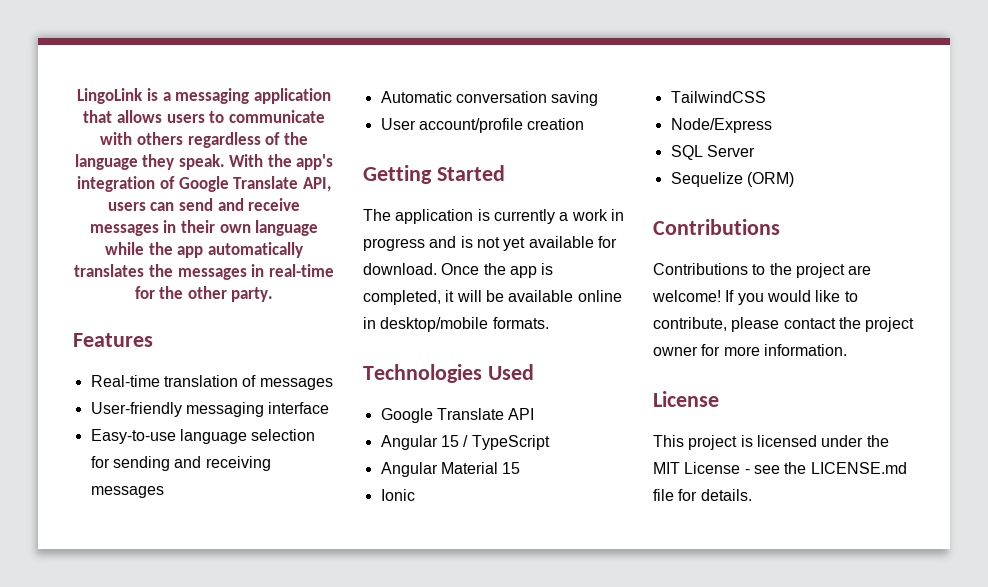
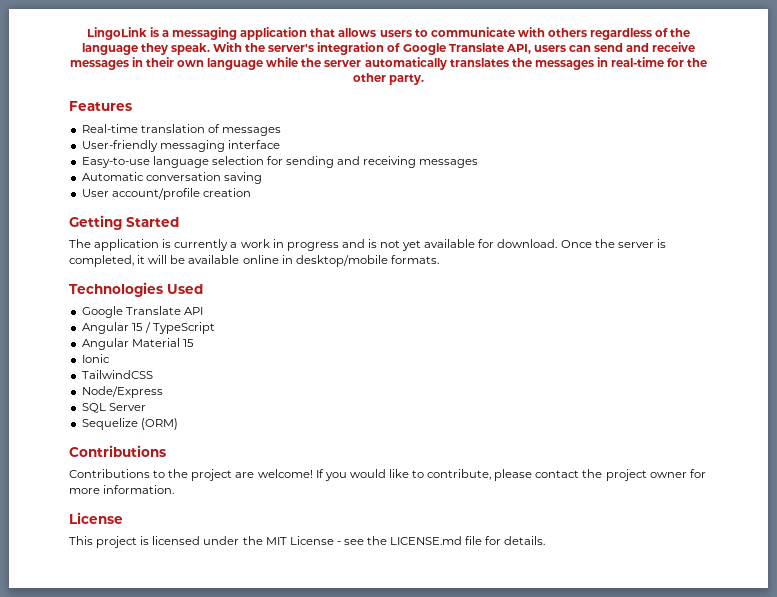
[296,154,334,170] app's -> [268,44,315,52] server's
[177,246,204,258] app -> [324,60,362,67] server
[509,266,537,278] app -> [617,242,654,248] server

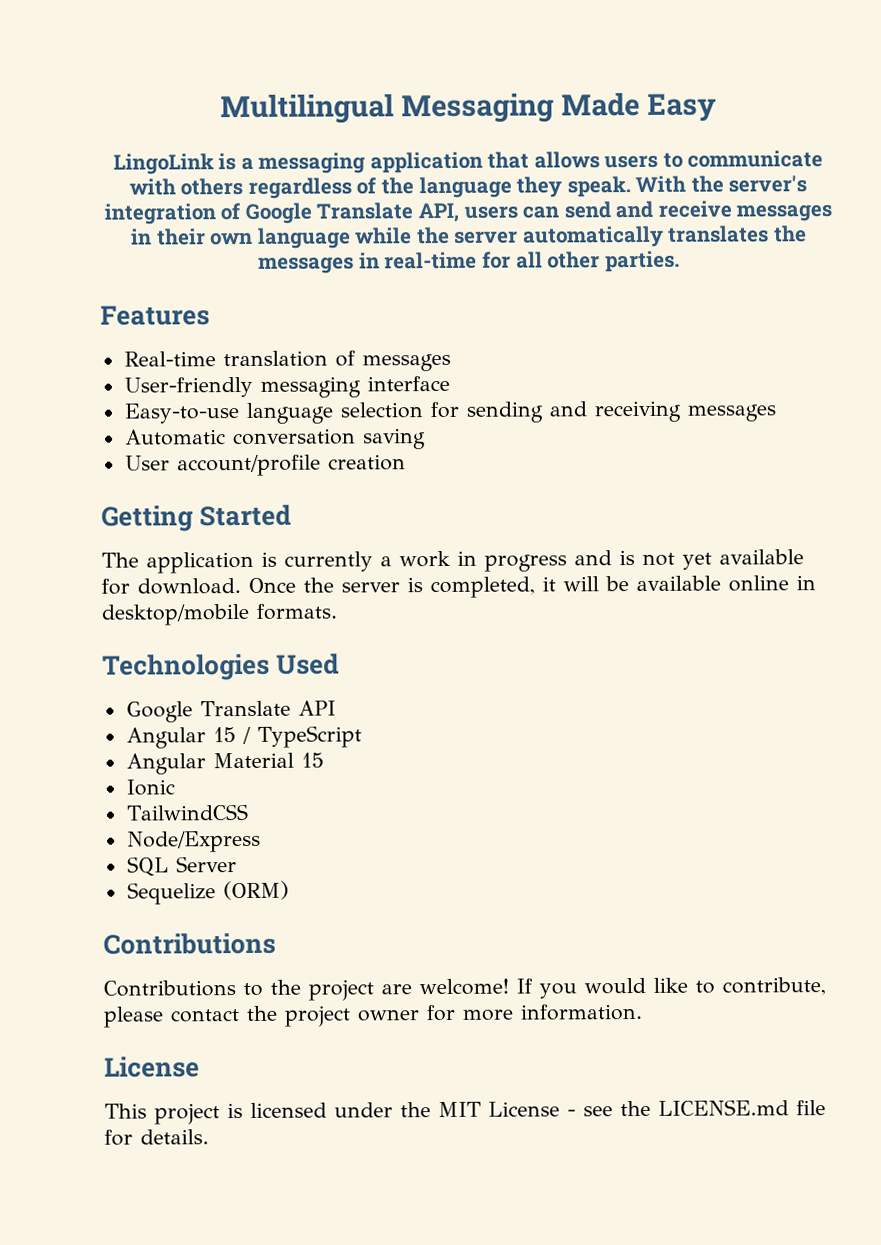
(86, 33) none -> [220,91,716,125] Multilingual Messaging Made Easy //
[687,58,708,67] [352,73,425,85] the other party. -> [515,250,680,273] all other parties.

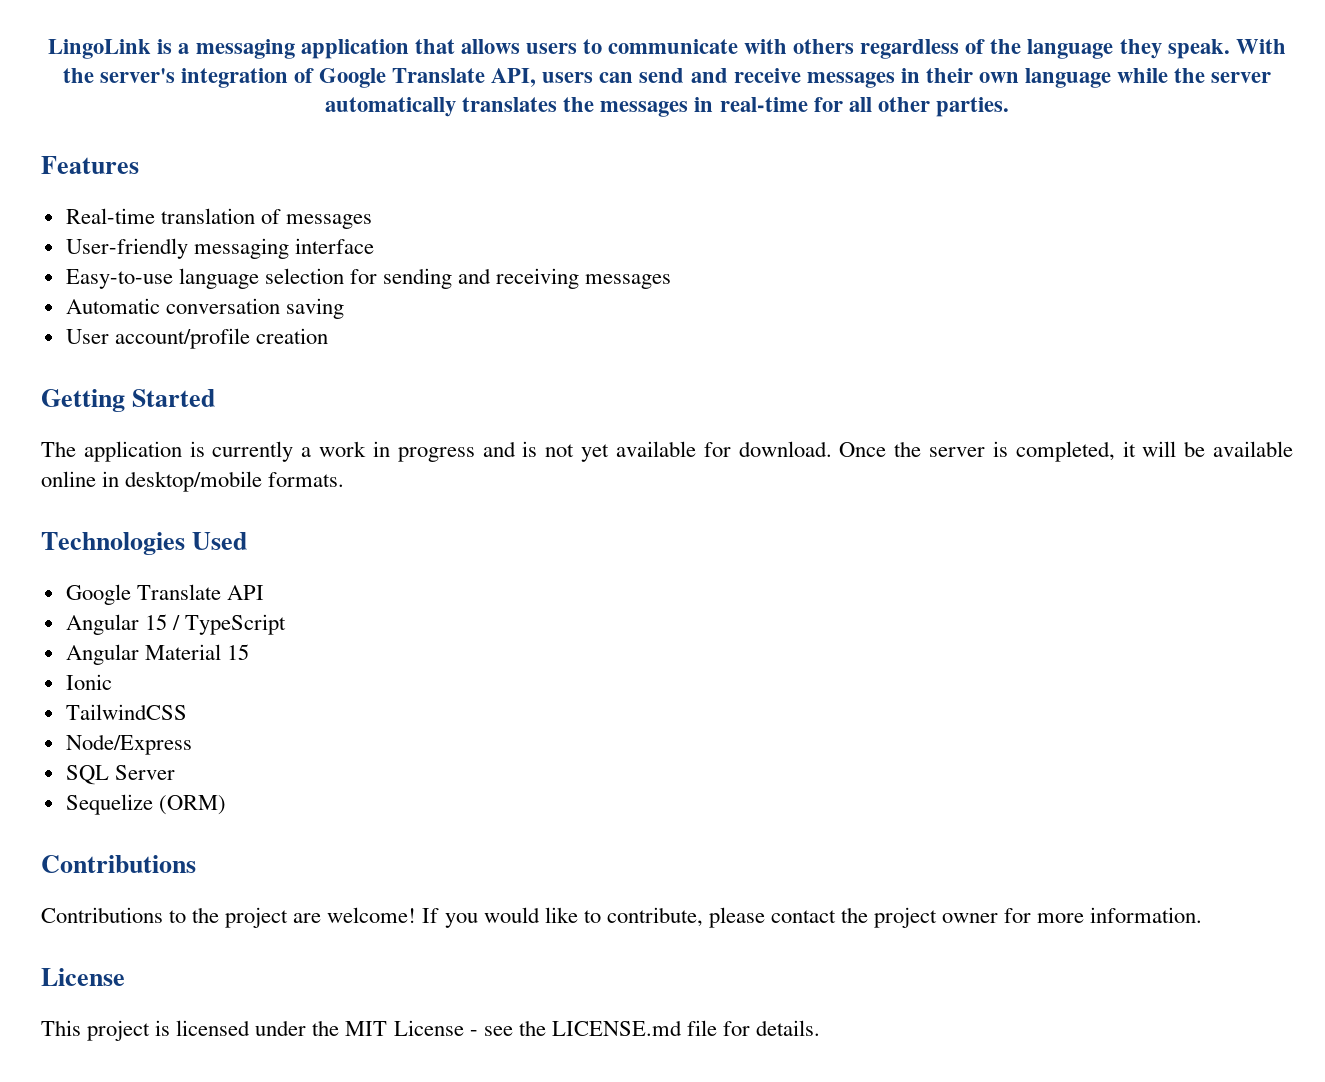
[220,91,716,125] Multilingual Messaging Made Easy // -> (48, 49) none

